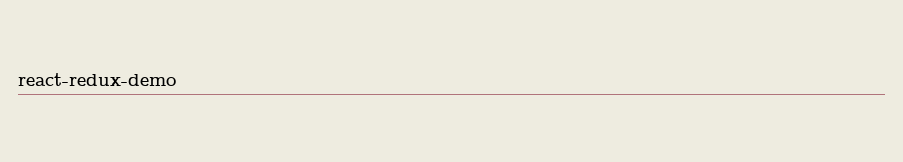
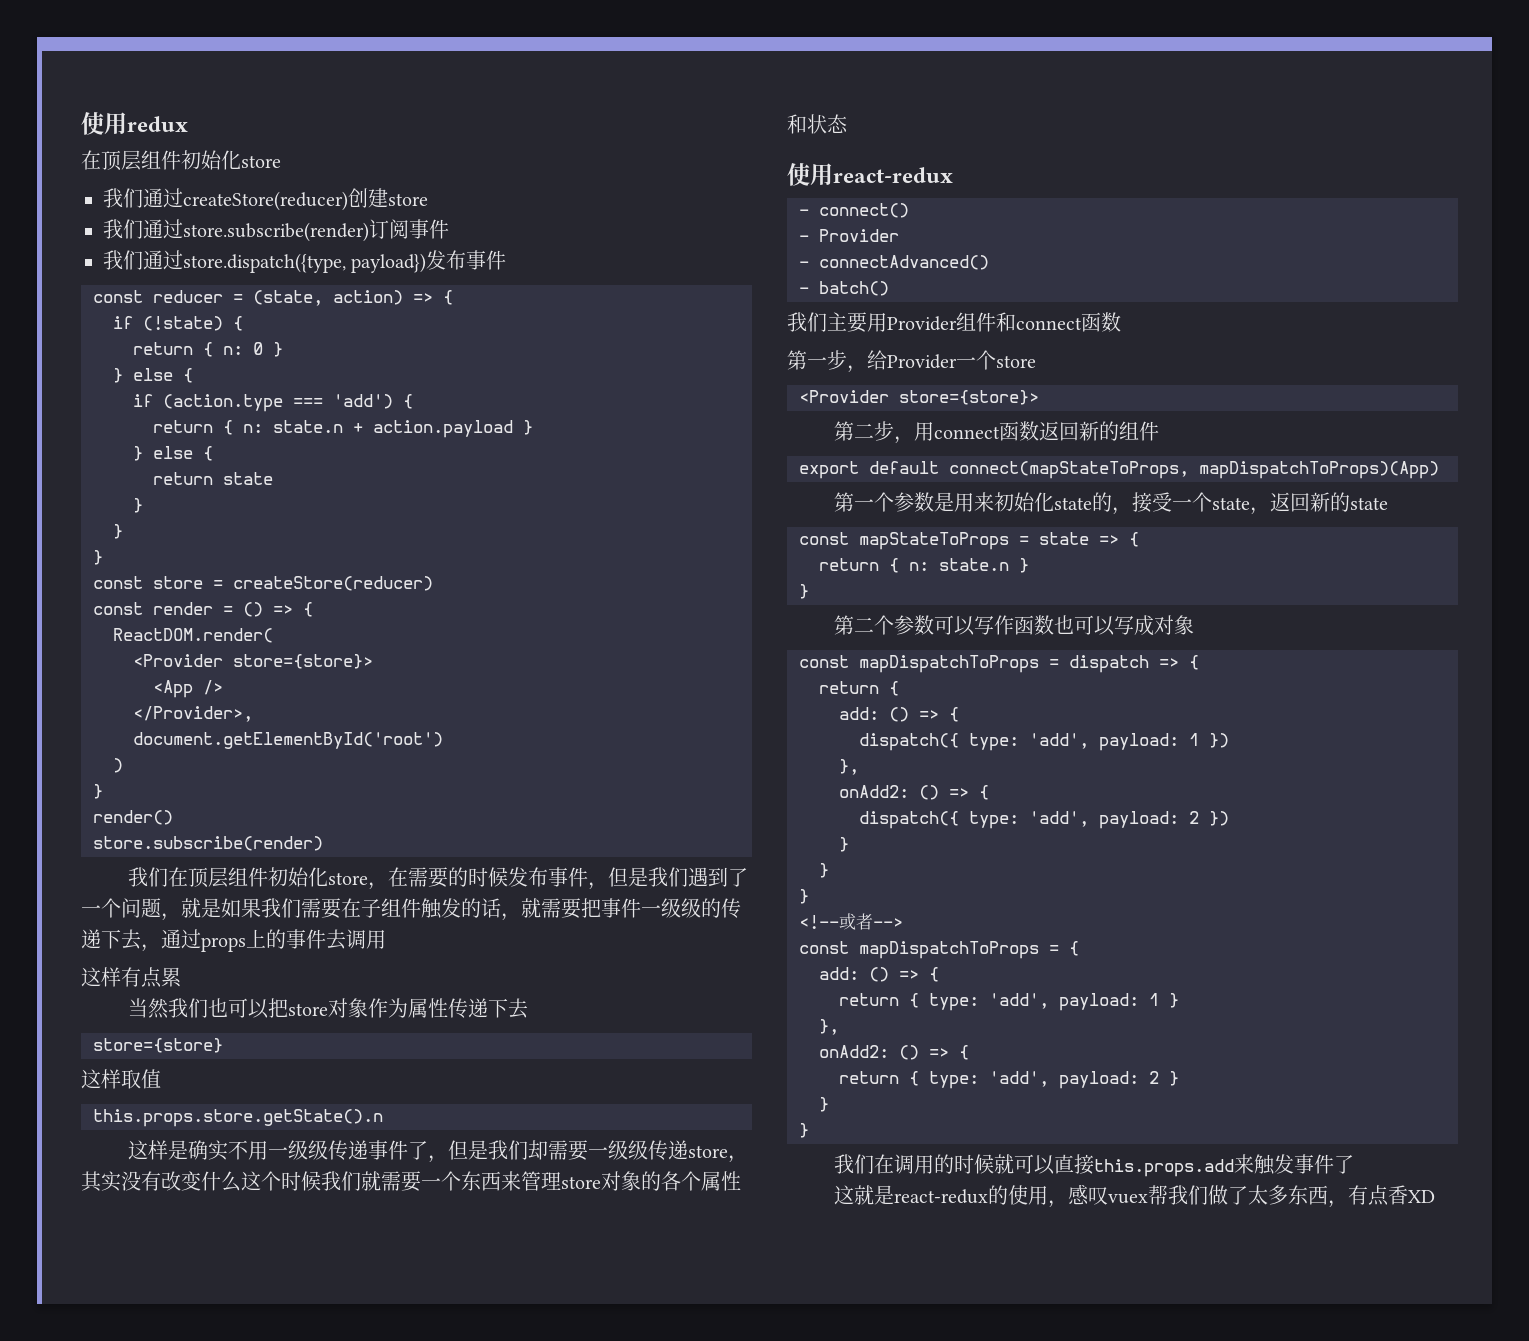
[18,73,176,86] react-redux-demo -> [81,112,188,135] [81,150,281,171] [103,188,428,211] [103,219,449,242] [103,250,507,273] [93,290,453,306] [113,316,243,331] [133,342,283,357] [113,368,193,383] [133,394,413,412] [153,420,533,438] [133,446,213,461] [153,472,273,485] [133,498,143,513] [113,524,123,539] [93,550,103,565] [93,576,433,591] [93,602,313,617] [113,628,273,643] [133,654,373,669] [153,680,223,698] [133,706,253,722] [133,732,443,749] [113,758,123,773] [93,784,103,799] [93,810,173,825] [93,836,323,851] [127,867,748,890] [81,898,741,921] [81,929,386,952] [81,967,181,988] [127,998,528,1019] [93,1038,223,1053] [81,1069,161,1089] [93,1109,383,1127] [127,1140,748,1163] [81,1171,741,1192] [787,114,848,134] [787,163,953,186] [799,203,909,218] [799,229,899,242] [799,255,989,270] [799,281,889,296] [787,312,1121,333] [787,350,1036,373] [799,390,1039,405] [833,421,1159,444] [799,461,1439,479] [833,492,1388,515] [799,532,1139,550] [819,558,1029,573] [799,584,809,599] [833,615,1194,636] [799,655,1199,673] [819,681,899,696] [839,707,959,722] [859,733,1229,751] [839,759,859,775] [839,785,989,800] [859,811,1229,829] [839,837,849,852] [819,863,829,878] [799,889,809,904] [799,913,903,930] [799,941,1079,959] [819,967,939,982] [839,993,1179,1011] [819,1019,839,1035] [819,1045,969,1060] [839,1071,1179,1089] [819,1097,829,1112] [799,1123,809,1138] [833,1154,1354,1177] [833,1184,1435,1208] 使用redux // 在顶层组件初始化store // 我们通过createStore(reducer)创建store // 我们通过store.subscribe(render)订阅事件 // 我们通过store.dispatch({type, payload})发布事件 // const reducer = (state, action) => { // if (!state) { // return { n: 0 } // } else { // if (action.type === 'add') { // return { n: state.n + action.payload } // } else { // return state // } // } // } // const store = createStore(reducer) // const render = () => { // ReactDOM.render( // <Provider store={store}> // <App /> // </Provider>, // document.getElementById('root') // ) // } // render() // store.subscribe(render) // 我们在顶层组件初始化store，在需要的时候发布事件，但是我们遇到了一个问题，就是如果我们需要在子组件触发的话，就需要把事件一级级的传递下去，通过props上的事件去调用 // 这样有点累 // 当然我们也可以把store对象作为属性传递下去 // store={store} // 这样取值 // this.props.store.getState().n // 这样是确实不用一级级传递事件了，但是我们却需要一级级传递store，其实没有改变什么这个时候我们就需要一个东西来管理store对象的各个属性和状态 // 使用react-redux // - connect() // - Provider // - connectAdvanced() // - batch() // 我们主要用Provider组件和connect函数 // 第一步，给Provider一个store // <Provider store={store}> // 第二步，用connect函数返回新的组件 // export default connect(mapStateToProps, mapDispatchToProps)(App) // 第一个参数是用来初始化state的，接受一个state，返回新的state // const mapStateToProps = state => { // return { n: state.n } // } // 第二个参数可以写作函数也可以写成对象 // const mapDispatchToProps = dispatch => { // return { // add: () => { // dispatch({ type: 'add', payload: 1 }) // }, // onAdd2: () => { // dispatch({ type: 'add', payload: 2 }) // } // } // } // <!--或者--> // const mapDispatchToProps = { // add: () => { // return { type: 'add', payload: 1 } // }, // onAdd2: () => { // return { type: 'add', payload: 2 } // } // } // 我们在调用的时候就可以直接this.props.add来触发事件了 // 这就是react-redux的使用，感叹vuex帮我们做了太多东西，有点香XD

